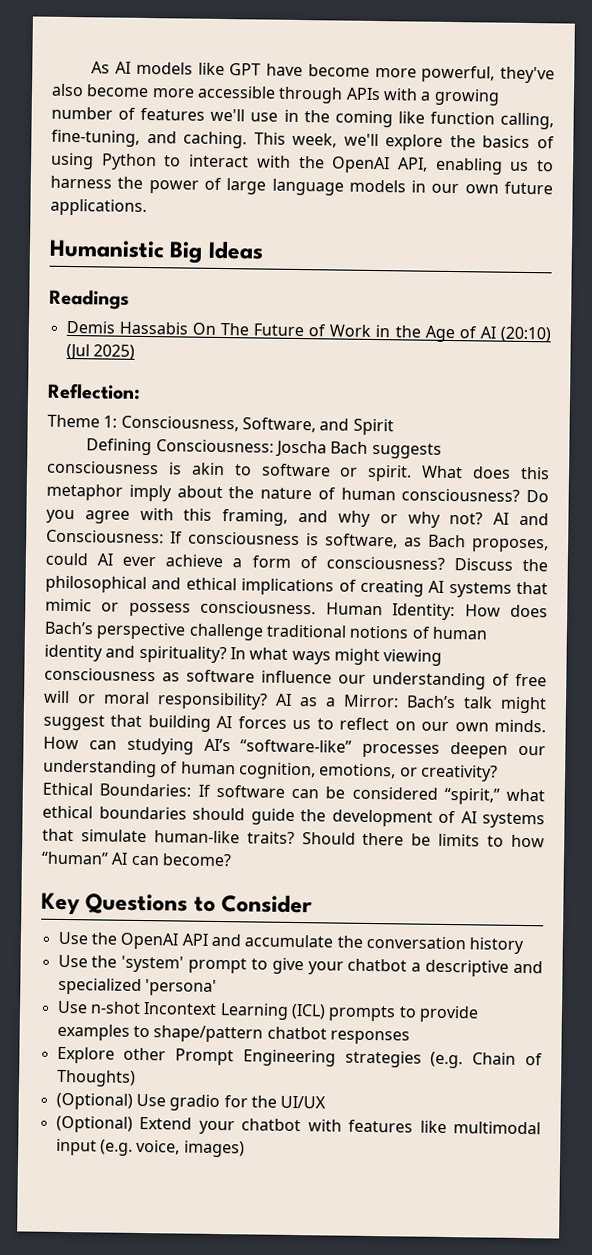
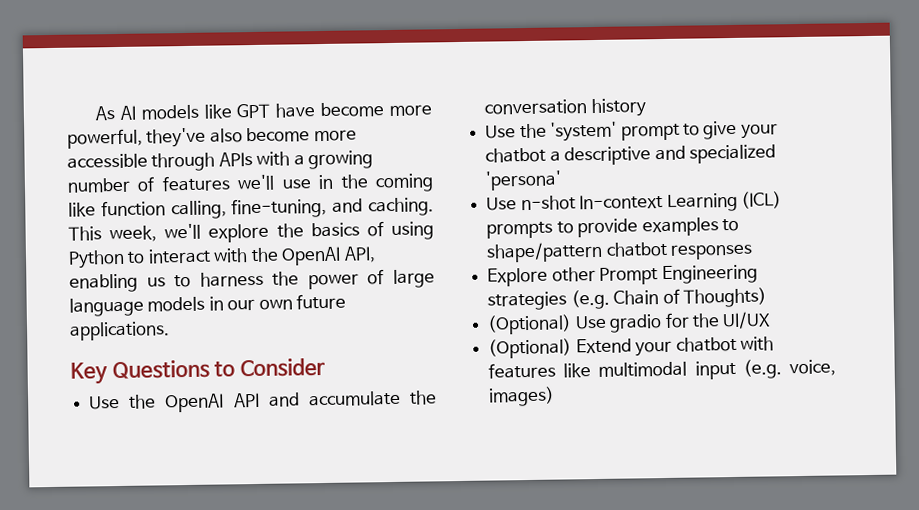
[49,239,264,264] [49,289,130,310] [65,320,551,343] [65,343,135,361] [47,383,141,400] [47,414,394,436] [86,438,442,459] [47,460,551,482] [46,483,549,503] [46,507,549,528] [46,529,549,553] [45,552,548,572] [45,575,548,598] [45,598,548,621] [44,621,488,641] [44,644,443,666] [44,667,547,690] [43,690,547,714] [43,714,546,733] [43,736,546,759] [43,759,498,782] [42,782,545,805] [42,805,545,829] [42,828,546,848] [41,851,232,867] // Humanistic Big Ideas // Readings // Demis Hassabis On The Future of Work in the Age of AI (20:10) (Jul 2025) // Reflection: // Theme 1: Consciousness, Software, and Spirit // Defining Consciousness: Joscha Bach suggests consciousness is akin to software or spirit. What does this metaphor imply about the nature of human consciousness? Do you agree with this framing, and why or why not? AI and Consciousness: If consciousness is software, as Bach proposes, could AI ever achieve a form of consciousness? Discuss the philosophical and ethical implications of creating AI systems that mimic or possess consciousness. Human Identity: How does Bach’s perspective challenge traditional notions of human identity and spirituality? In what ways might viewing consciousness as software influence our understanding of free will or moral responsibility? AI as a Mirror: Bach’s talk might suggest that building AI forces us to reflect on our own minds. How can studying AI’s “software-like” processes deepen our understanding of human cognition, emotions, or creativity? Ethical Boundaries: If software can be considered “spirit,” what ethical boundaries should guide the development of AI systems that simulate human-like traits? Should there be limits to how “human” AI can become? -> (170, 331) none
[143,1002,218,1015] Incontext -> [579,194,664,210] In-context

